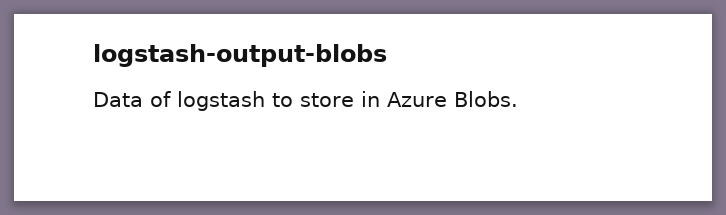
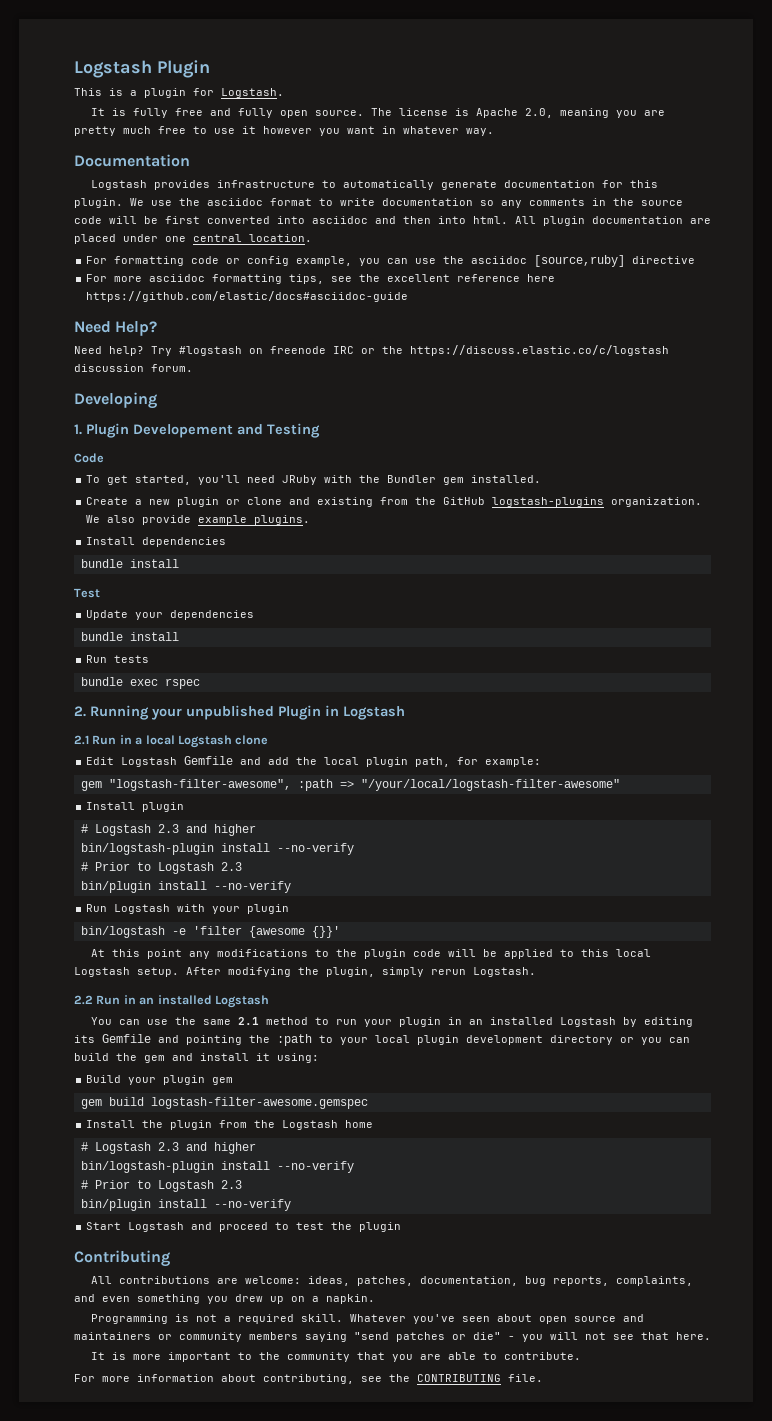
[93,44,387,67] [93,91,518,111] logstash-output-blobs // Data of logstash to store in Azure Blobs. -> [74,60,210,78] [74,88,284,98] [91,108,666,118] [74,126,494,136] [74,154,190,167] [91,180,659,190] [74,198,683,208] [74,216,711,226] [74,234,312,244] [86,255,696,267] [86,274,556,284] [86,291,409,302] [74,321,158,336] [74,345,669,356] [74,364,193,372] [74,392,157,409] [74,423,320,438] [74,453,104,463] [86,475,542,485] [86,497,703,507] [86,515,311,525] [86,537,227,547] [80,559,179,568] [74,588,100,598] [86,610,255,620] [80,632,179,641] [86,655,150,663] [80,677,200,689] [74,705,405,720] [74,735,269,748] [86,756,542,767] [80,779,620,791] [86,802,185,812] [80,824,256,836] [80,843,354,855] [80,862,242,874] [80,881,291,893] [86,904,290,914] [80,926,340,938] [91,949,652,959] [74,967,536,977] [74,995,269,1008] [91,1017,694,1027] [74,1034,690,1046] [74,1053,319,1063] [86,1075,234,1085] [80,1097,368,1109] [86,1120,374,1130] [80,1142,256,1154] [80,1161,354,1173] [80,1180,242,1192] [80,1199,291,1211] [86,1222,402,1232] [74,1250,170,1267] [91,1276,694,1286] [74,1294,375,1304] [91,1314,645,1324] [74,1332,711,1342] [91,1352,582,1362] [74,1374,543,1384] Logstash Plugin // This is a plugin for Logstash. // It is fully free and fully open source. The license is Apache 2.0, meaning you are pretty much free to use it however you want in whatever way. // Documentation // Logstash provides infrastructure to automatically generate documentation for this plugin. We use the asciidoc format to write documentation so any comments in the source code will be first converted into asciidoc and then into html. All plugin documentation are placed under one central location. // For formatting code or config example, you can use the asciidoc [source,ruby] directive // For more asciidoc formatting tips, see the excellent reference here https://github.com/elastic/docs#asciidoc-guide // Need Help? // Need help? Try #logstash on freenode IRC or the https://discuss.elastic.co/c/logstash discussion forum. // Developing // 1. Plugin Developement and Testing // Code // To get started, you'll need JRuby with the Bundler gem installed. // Create a new plugin or clone and existing from the GitHub logstash-plugins organization. We also provide example plugins. // Install dependencies // bundle install // Test // Update your dependencies // bundle install // Run tests // bundle exec rspec // 2. Running your unpublished Plugin in Logstash // 2.1 Run in a local Logstash clone // Edit Logstash Gemfile and add the local plugin path, for example: // gem "logstash-filter-awesome", :path => "/your/local/logstash-filter-awesome" // Install plugin // # Logstash 2.3 and higher // bin/logstash-plugin install --no-verify // # Prior to Logstash 2.3 // bin/plugin install --no-verify // Run Logstash with your plugin // bin/logstash -e 'filter {awesome {}}' // At this point any modifications to the plugin code will be applied to this local Logstash setup. After modifying the plugin, simply rerun Logstash. // 2.2 Run in an installed Logstash // You can use the same 2.1 method to run your plugin in an installed Logstash by editing its Gemfile and pointing the :path to your local plugin development directory or you can build the gem and install it using: // Build your plugin gem // gem build logstash-filter-awesome.gemspec // Install the plugin from the Logstash home // # Logstash 2.3 and higher // bin/logstash-plugin install --no-verify // # Prior to Logstash 2.3 // bin/plugin install --no-verify // Start Logstash and proceed to test the plugin // Contributing // All contributions are welcome: ideas, patches, documentation, bug reports, complaints, and even something you drew up on a napkin. // Programming is not a required skill. Whatever you've seen about open source and maintainers or community members saying "send patches or die" - you will not see that here. // It is more important to the community that you are able to contribute. // For more information about contributing, see the CONTRIBUTING file.

